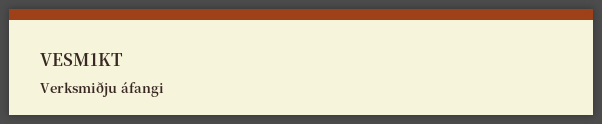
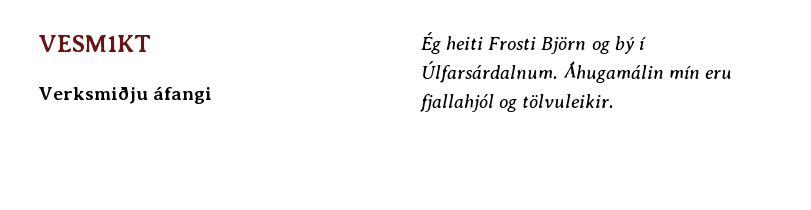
(164, 89) none -> [421,32,646,54] [421,61,733,83] [420,94,615,112] // Ég heiti Frosti Björn og bý í Úlfarsárdalnum. Áhugamálin mín eru fjallahjól og tölvuleikir.

